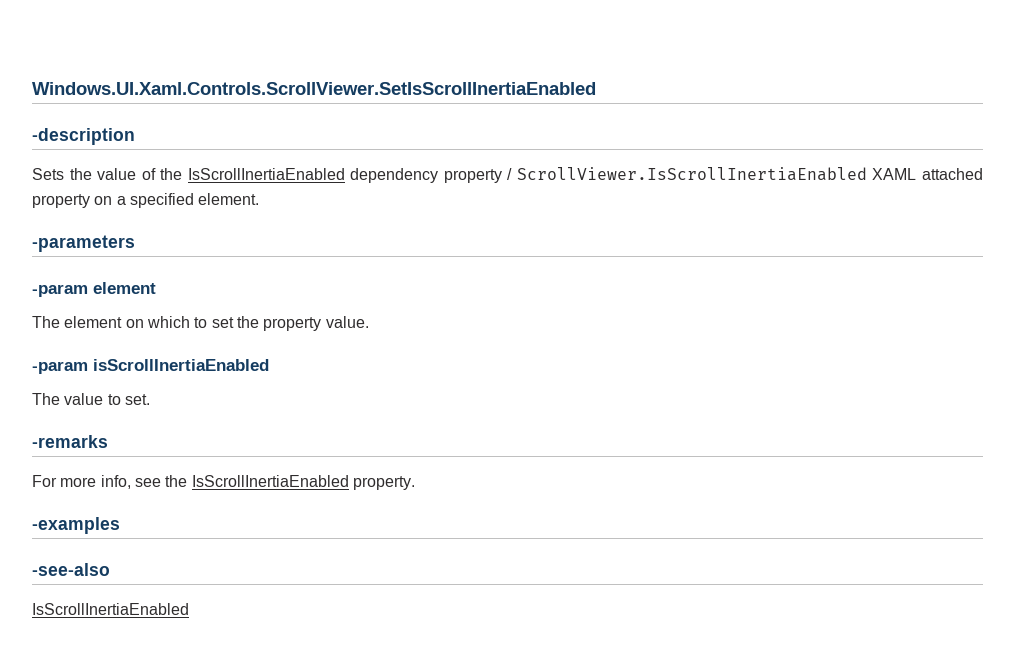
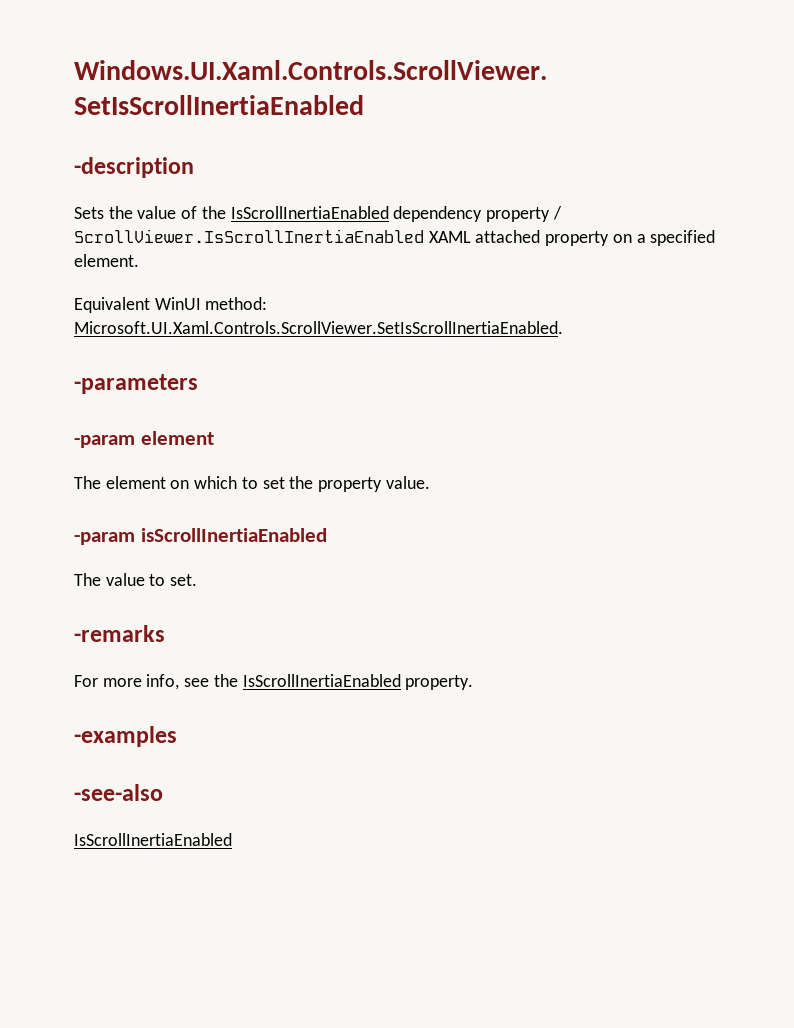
(260, 199) none -> [74,297,268,313] [74,321,563,334] // Equivalent WinUI method: Microsoft.UI.Xaml.Controls.ScrollViewer.SetIsScrollInertiaEnabled.

